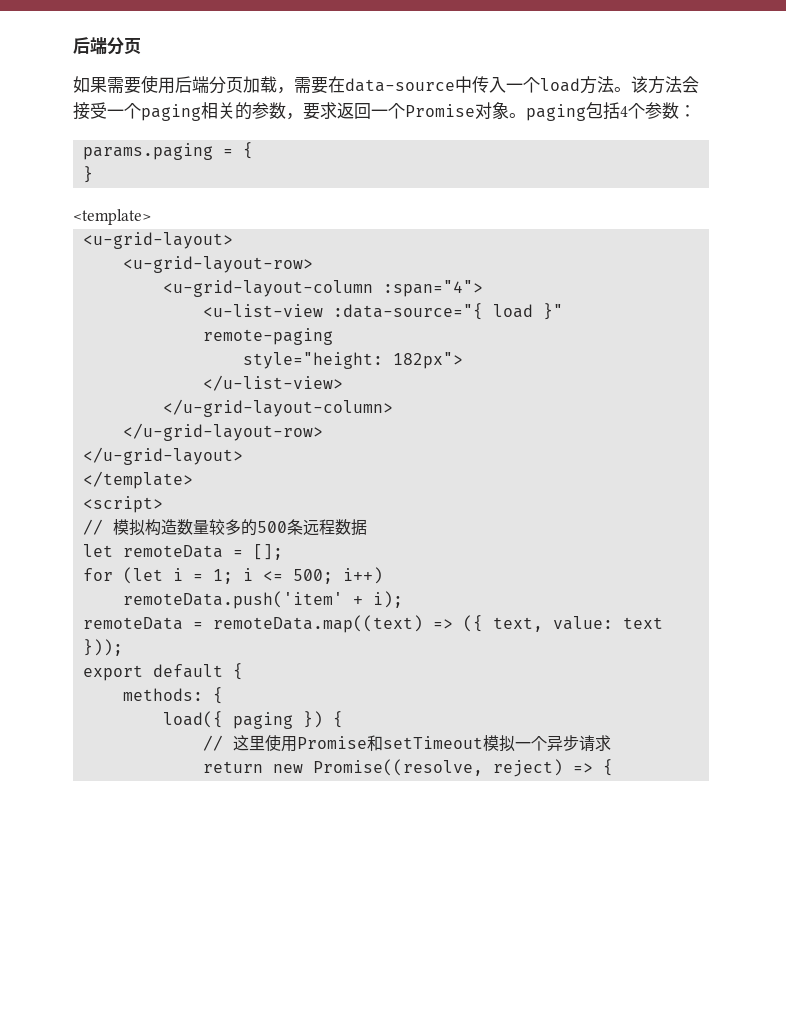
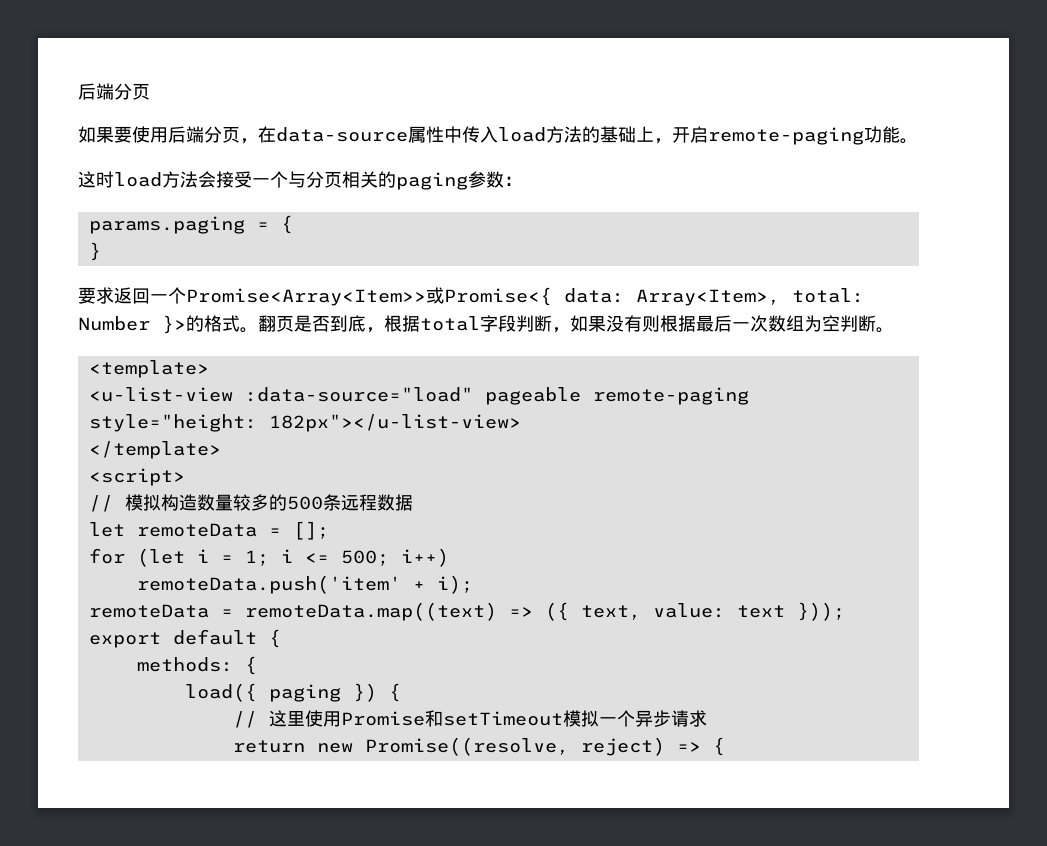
[107,76,124,93] 需 -> (114, 135) none
[243,76,648,94] 加载，需要在data-source中传入一个load方法。该 -> [240,126,918,145] [78,171,162,188] ，在data-source属性中传入load方法的基础上，开启remote-paging功能。 // 这时load
[141,102,645,121] paging相关的参数，要求返回一个Promise对象。paging包括4个 -> [288,171,468,190] 与分页相关的paging
[73,209,151,225] [83,232,234,249] [123,256,314,273] [163,280,484,297] [203,303,564,320] [203,328,334,345] [243,352,464,369] [203,375,344,391] [163,399,394,417] [123,423,324,441] [83,447,244,465] <template> // <u-grid-layout> // <u-grid-layout-row> // <u-grid-layout-column :span="4"> // <u-list-view :data-source="{ load }" remote-paging // style="height: 182px"> // </u-list-view> // </u-grid-layout-column> // </u-grid-layout-row> // </u-grid-layout> -> [78,287,864,306] [78,315,894,334] [88,360,209,378] [88,387,749,405] [88,414,521,432] 要求返回一个Promise<Array<Item>>或Promise<{ data: Array<Item>, total: Number }>的格式。翻页是否到底，根据total字段判断，如果没有则根据最后一次数组为空判断。 // <template> // <u-list-view :data-source="load" pageable remote-paging style="height: 182px"></u-list-view>

